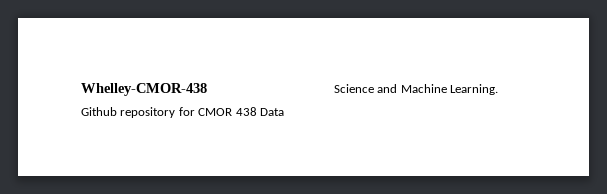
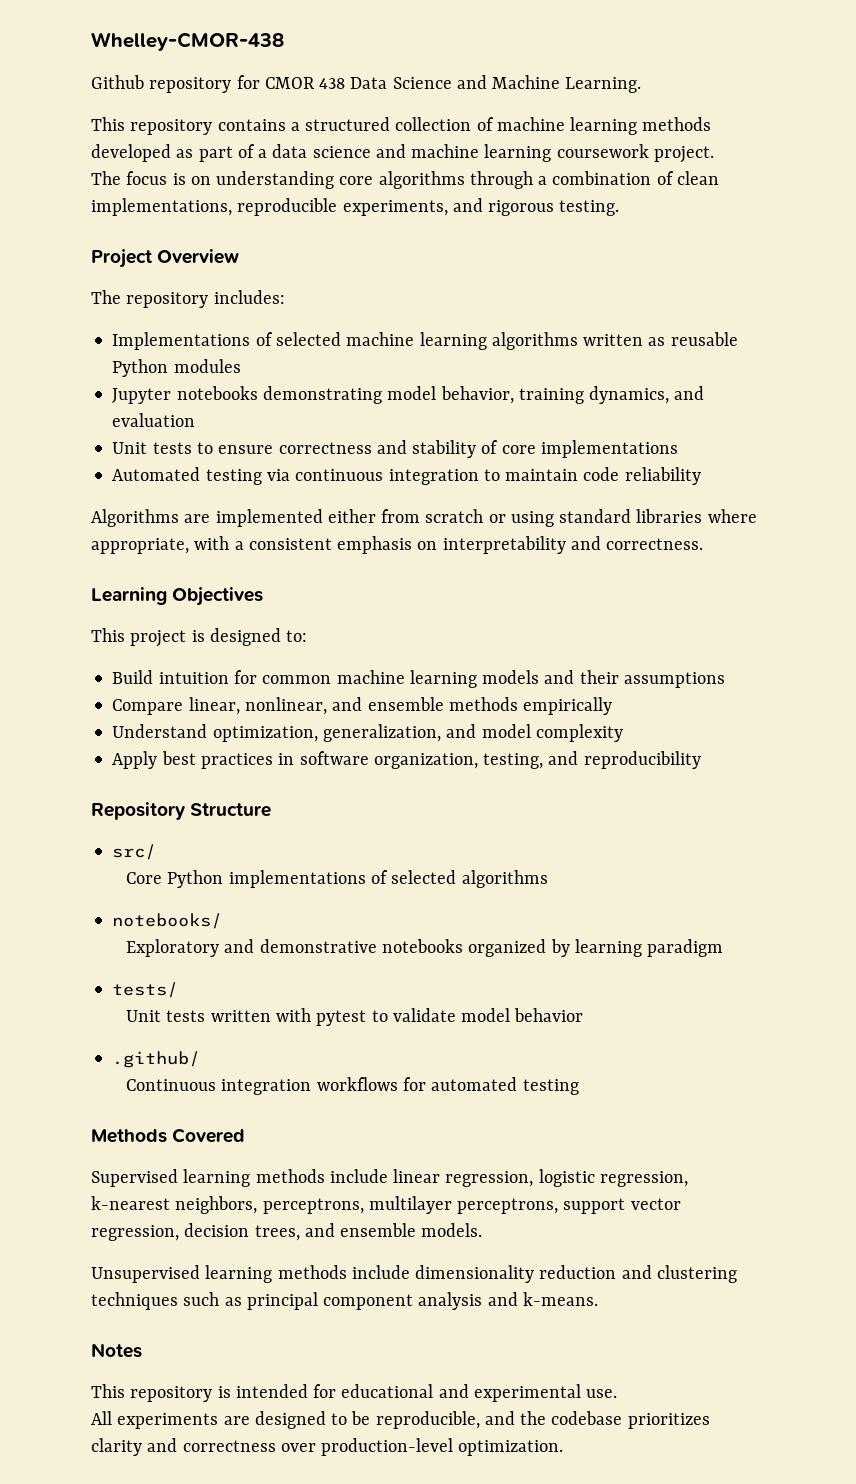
(499, 89) none -> [91,117,712,135] [91,144,714,163] [91,171,719,189] [91,198,620,216] [91,249,240,268] [91,290,285,308] [112,332,738,350] [112,359,241,377] [112,386,705,404] [112,413,196,427] [112,440,678,458] [112,467,701,485] [91,509,757,527] [91,536,704,554] [91,587,264,606] [91,628,308,647] [112,670,725,688] [112,697,613,715] [112,724,623,742] [112,751,701,769] [91,802,272,820] [112,844,157,860] [126,870,548,888] [112,913,223,929] [126,939,724,957] [112,982,179,998] [126,1008,584,1026] [112,1051,201,1068] [126,1077,579,1095] [91,1128,246,1143] [91,1169,688,1187] [91,1196,681,1214] [91,1223,483,1241] [91,1265,737,1283] [91,1292,598,1310] [91,1343,142,1358] [91,1384,618,1402] [91,1411,710,1429] [91,1438,564,1456] // This repository contains a structured collection of machine learning methods developed as part of a data science and machine learning coursework project. // The focus is on understanding core algorithms through a combination of clean implementations, reproducible experiments, and rigorous testing. // Project Overview // The repository includes: // Implementations of selected machine learning algorithms written as reusable Python modules // Jupyter notebooks demonstrating model behavior, training dynamics, and evaluation // Unit tests to ensure correctness and stability of core implementations // Automated testing via continuous integration to maintain code reliability // Algorithms are implemented either from scratch or using standard libraries where appropriate, with a consistent emphasis on interpretability and correctness. // Learning Objectives // This project is designed to: // Build intuition for common machine learning models and their assumptions // Compare linear, nonlinear, and ensemble methods empirically // Understand optimization, generalization, and model complexity // Apply best practices in software organization, testing, and reproducibility // Repository Structure // src/ // Core Python implementations of selected algorithms // notebooks/ // Exploratory and demonstrative notebooks organized by learning paradigm // tests/ // Unit tests written with pytest to validate model behavior // .github/ // Continuous integration workflows for automated testing // Methods Covered // Supervised learning methods include linear regression, logistic regression, k-nearest neighbors, perceptrons, multilayer perceptrons, support vector regression, decision trees, and ensemble models. // Unsupervised learning methods include dimensionality reduction and clustering techniques such as principal component analysis and k-means. // Notes // This repository is intended for educational and experimental use. // All experiments are designed to be reproducible, and the codebase prioritizes clarity and correctness over production-level optimization.

